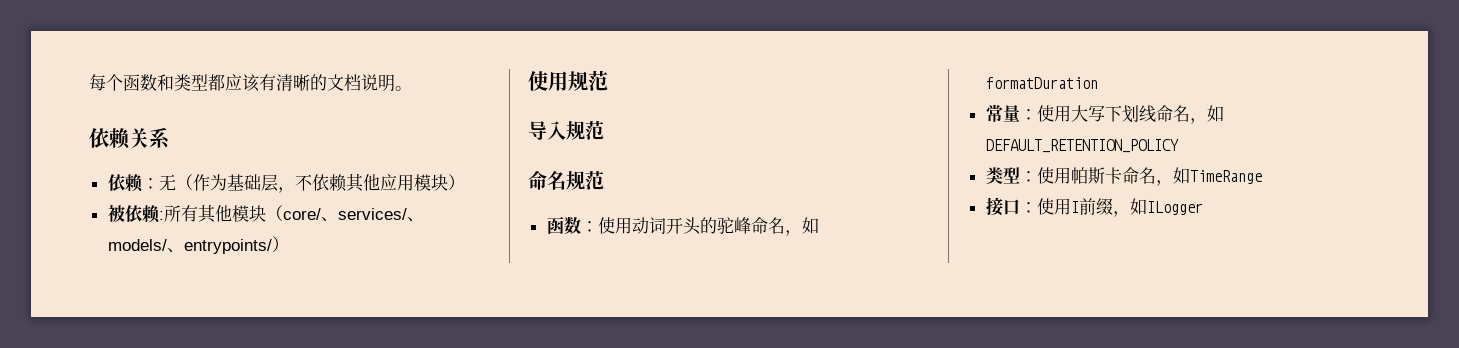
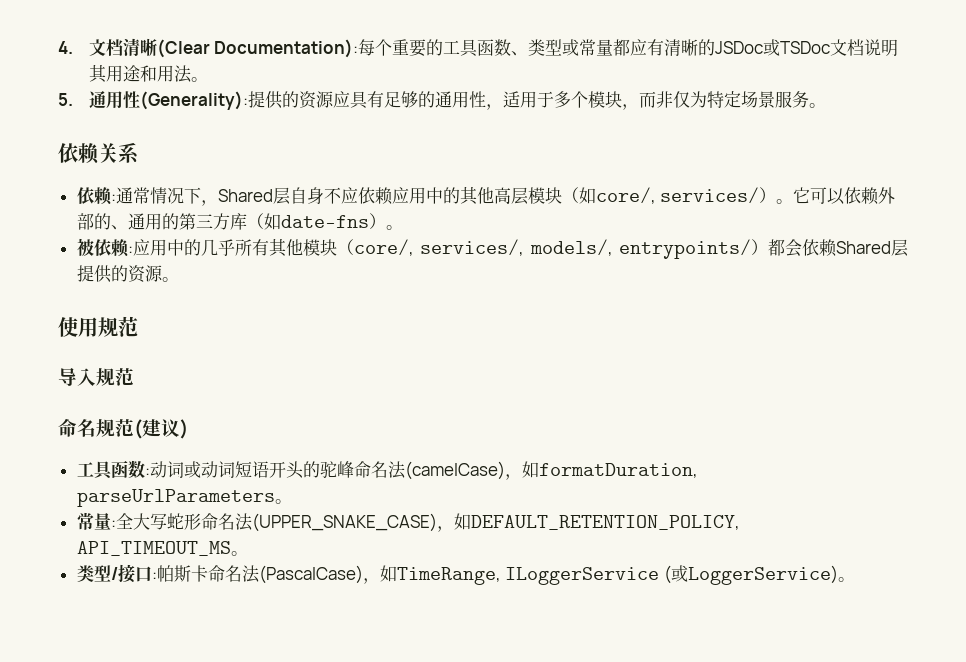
[89,74,412,92] [89,127,170,149] [107,173,465,193] 每个函数和类型都应该有清晰的文档说明。 // 依赖关系 // 依赖：无（作为基础层，不依赖其他应用模块） -> [58,38,899,58] [88,64,208,83] [58,91,826,110] [58,142,139,164] [76,186,896,206] [76,213,403,230] 4.文档清晰(Clear Documentation):每个重要的工具函数、类型或常量都应有清晰的JSDoc或TSDoc文档说明其用途和用法。 // 5.通用性(Generality):提供的资源应具有足够的通用性，适用于多个模块，而非仅为特定场景服务。 // 依赖关系 // 依赖:通常情况下，Shared层自身不应依赖应用中的其他高层模块（如core/, services/）。它可以依赖外部的、通用的第三方库（如date-fns）。
(164, 215) none -> [132,239,235,256] 应用中的几乎
[282,208,424,222] [107,236,289,254] core/、services/、models/、entrypoints/） -> [353,239,908,259] [76,265,179,283] core/, services/, models/, entrypoints/）都会依赖Shared层提供的资源。
[546,216,819,236] [985,77,1098,89] [985,104,1224,124] [985,139,1179,153] [985,167,1262,186] [985,197,1203,217] // 函数：使用动词开头的驼峰命名，如formatDuration // 常量：使用大写下划线命名，如DEFAULT_RETENTION_POLICY // 类型：使用帕斯卡命名，如TimeRange // 接口：使用I前缀，如ILogger -> [134,419,188,439] [76,460,698,480] [76,489,292,507] [76,512,740,532] [76,541,248,556] [76,564,855,585] (建议) // 工具函数:动词或动词短语开头的驼峰命名法(camelCase)，如formatDuration, parseUrlParameters。 // 常量:全大写蛇形命名法(UPPER_SNAKE_CASE)，如DEFAULT_RETENTION_POLICY, API_TIMEOUT_MS。 // 类型/接口:帕斯卡命名法(PascalCase)，如TimeRange, ILoggerService (或LoggerService)。

